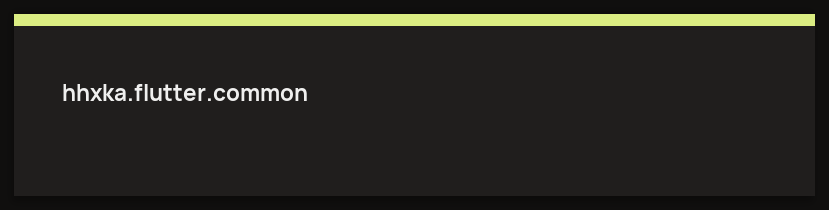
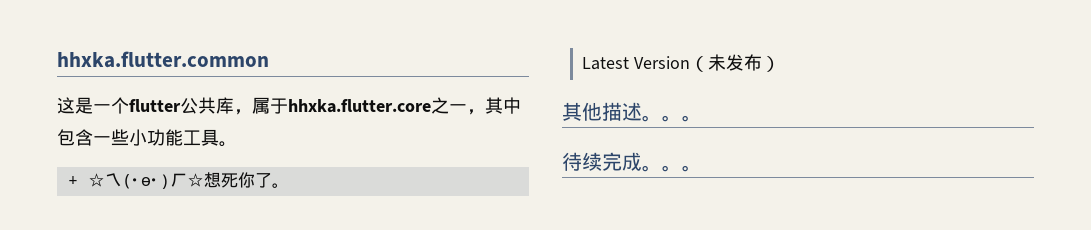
(308, 92) none -> [57,97,521,115] [57,129,237,147] [67,172,289,189] [582,54,781,72] [562,102,702,122] [562,152,702,172] // 这是一个flutter公共库，属于hhxka.flutter.core之一，其中包含一些小功能工具。 // + ☆ㄟ(･ө･)ㄏ☆想死你了。 // Latest Version（未发布） // 其他描述。。。 // 待续完成。。。

